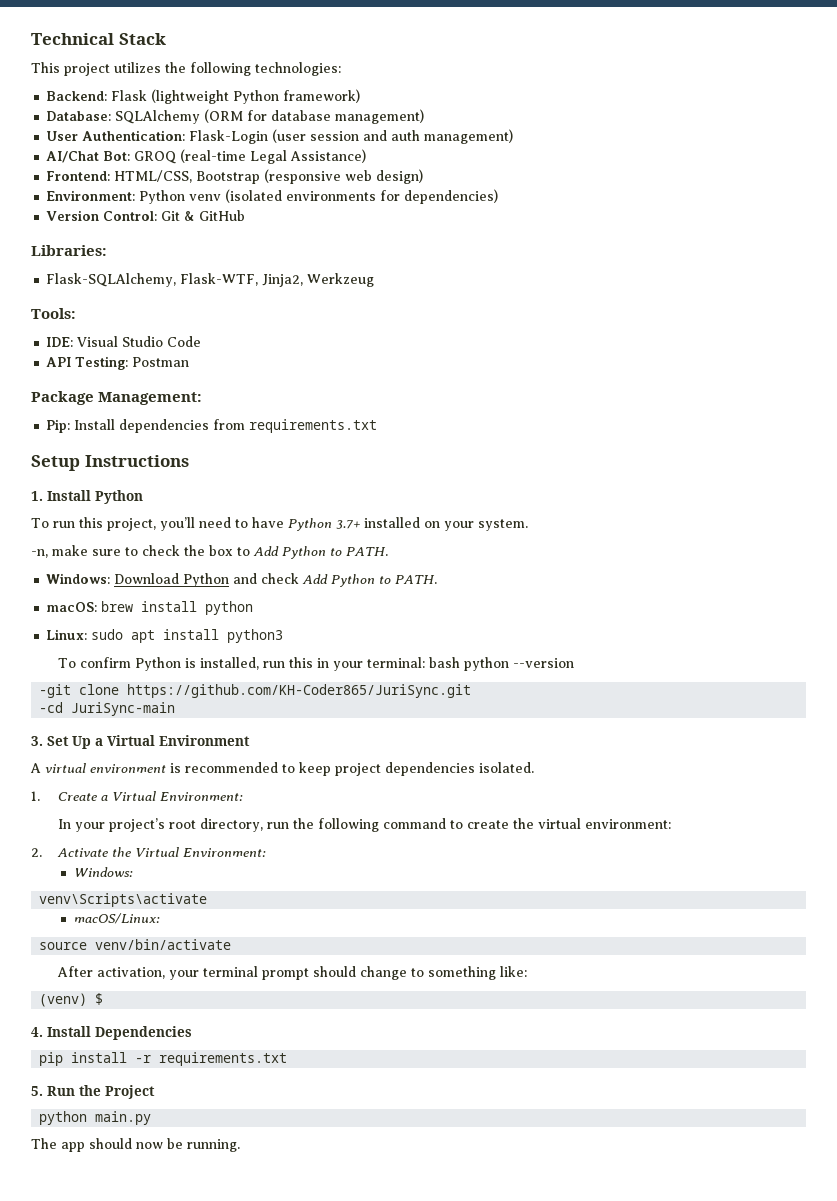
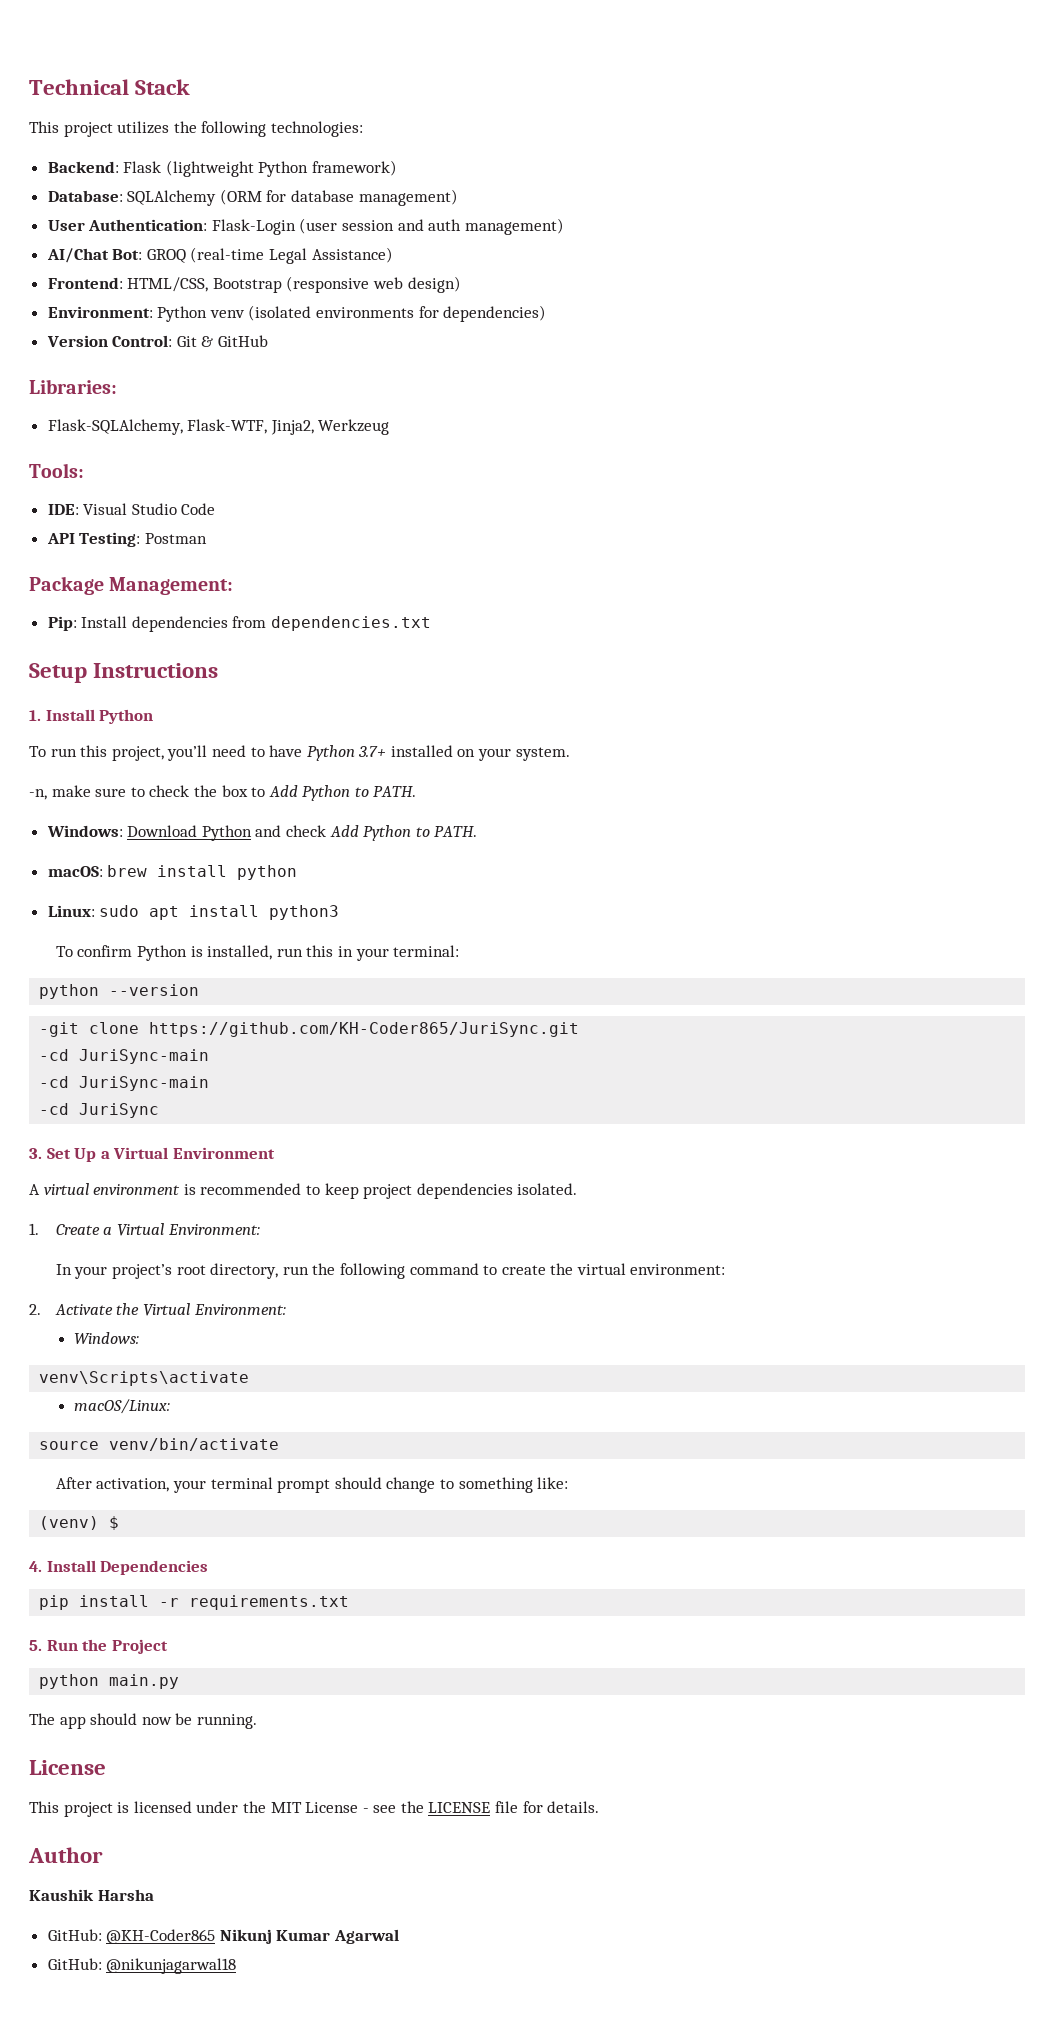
[249,419,378,433] requirements.txt -> [271,616,432,631] dependencies.txt
[429,657,461,668] bash -> (460, 951) //
(176, 709) none -> [39,1076,210,1091] [39,1103,160,1118] // -cd JuriSync-main // -cd JuriSync
(240, 1145) none -> [29,1760,106,1775] [29,1801,600,1817] [28,1847,103,1863] [29,1889,154,1901] [47,1929,400,1944] [47,1958,237,1974] // License // This project is licensed under the MIT License - see the LICENSE file for details. // Author // Kaushik Harsha // GitHub: @KH-Coder865 Nikunj Kumar Agarwal // GitHub: @nikunjagarwal18

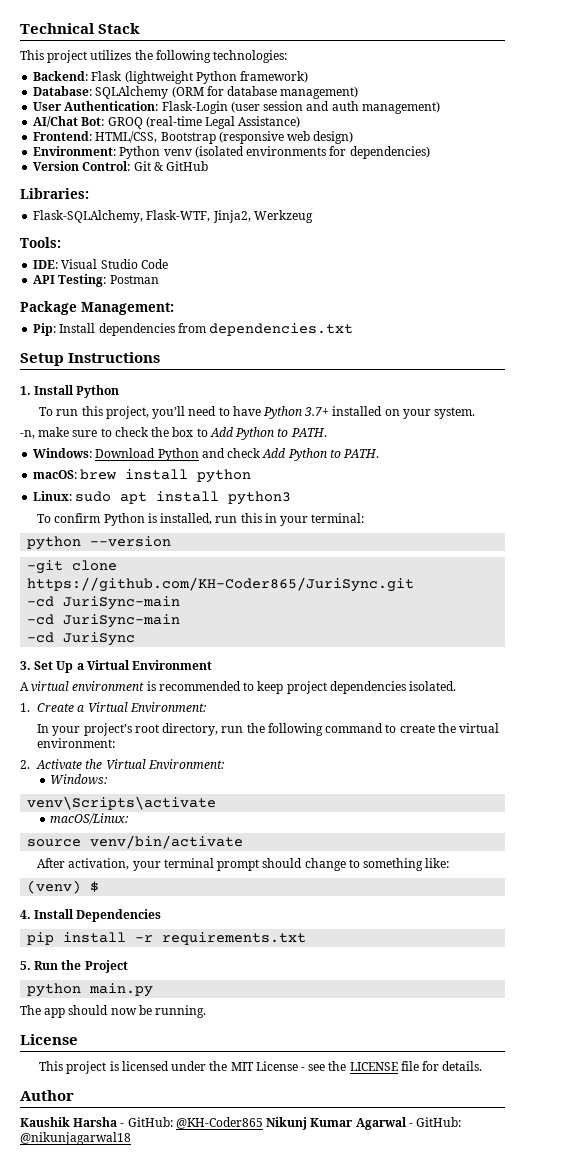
(154, 1895) // -> [120,1123,125,1127] -
(400, 1936) // -> [408,1123,413,1127] -

